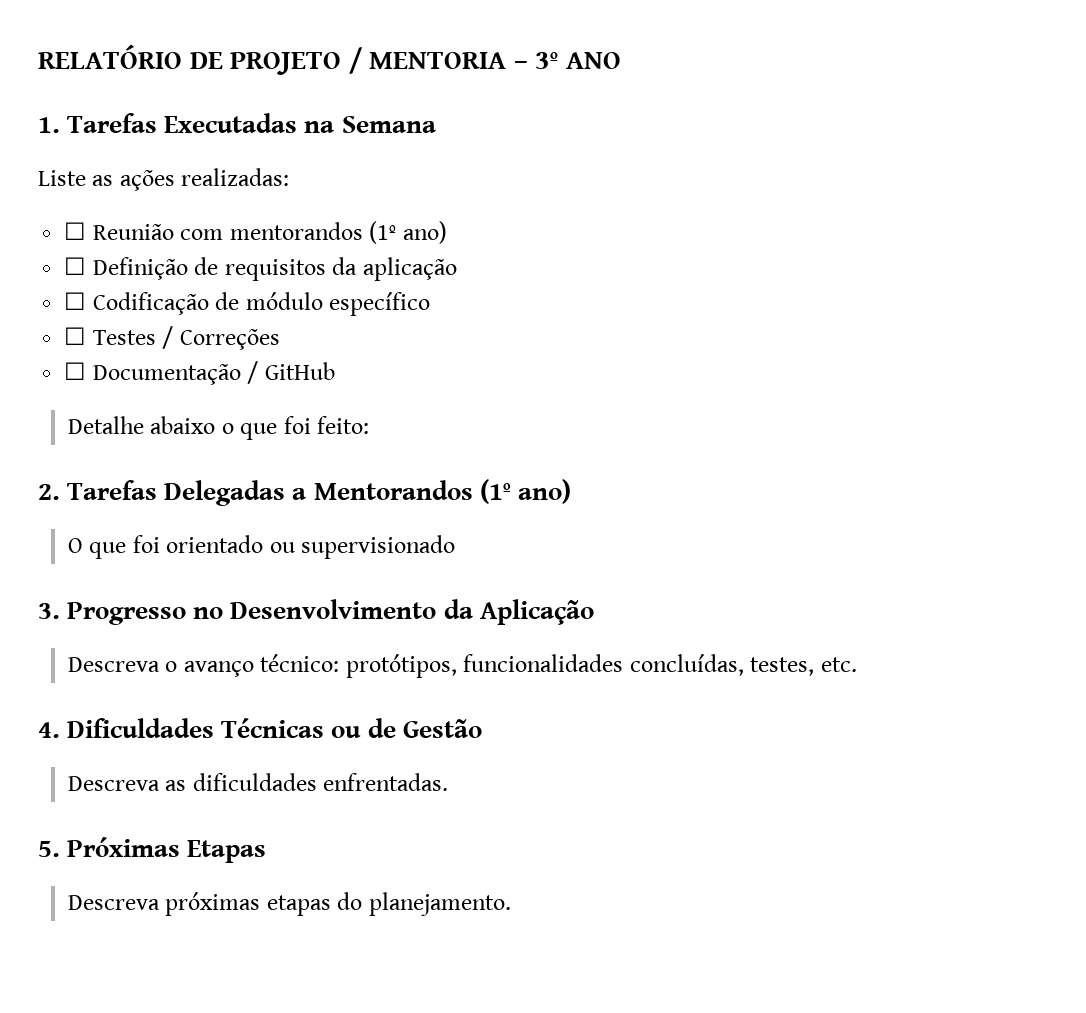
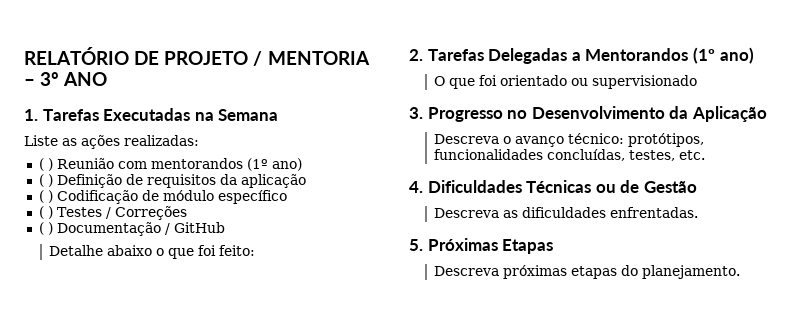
[64,222,87,240] ☐ -> [38,158,53,171] ( )
[64,257,87,275] ☐ -> [38,174,53,187] ( )
[64,292,87,310] ☐ -> [38,190,53,203] ( )
[64,327,87,345] ☐ -> [38,206,53,219] ( )
[64,362,87,380] ☐ -> [38,222,53,235] ( )

